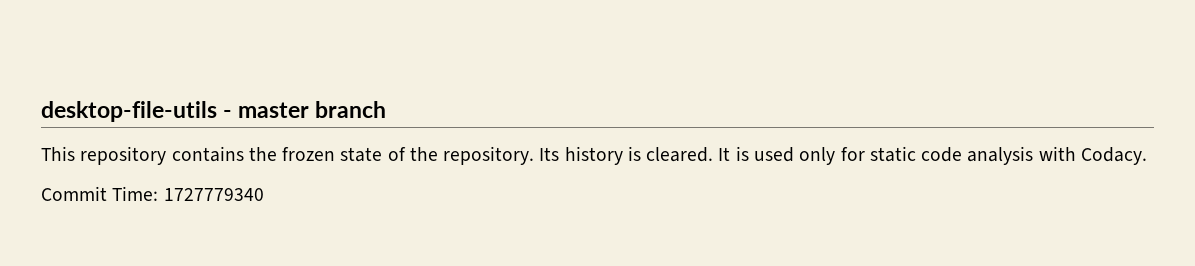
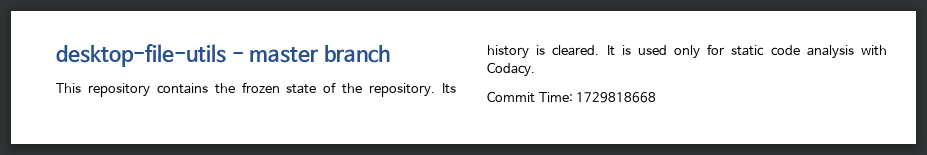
[163,188,264,201] 1727779340 -> [576,92,657,103] 1729818668

